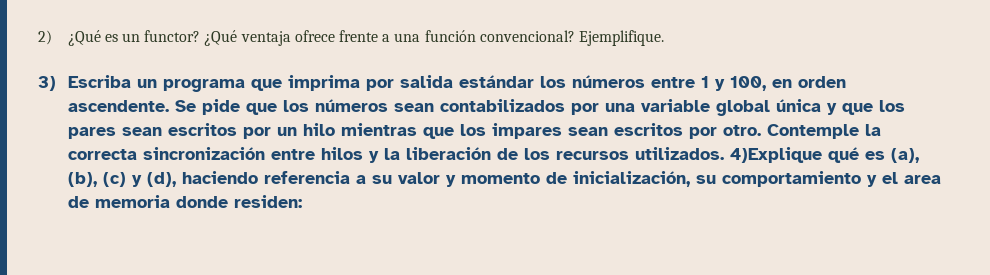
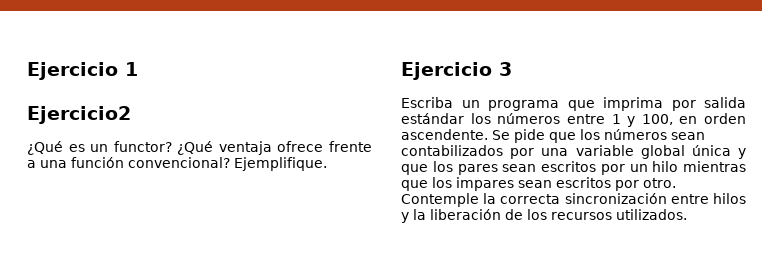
[38,30,52,45] 2) -> [27,62,138,80] [27,106,131,124] Ejercicio 1 // Ejercicio2 //
[38,76,56,91] 3) -> [401,62,512,80] Ejercicio 3 //
[729,147,919,163] [67,171,941,187] [67,195,302,208] 4)Explique qué es (a), (b), (c) y (d), haciendo referencia a su valor y momento de inicialización, su comportamiento y el area de memoria donde residen: -> (687, 214) none

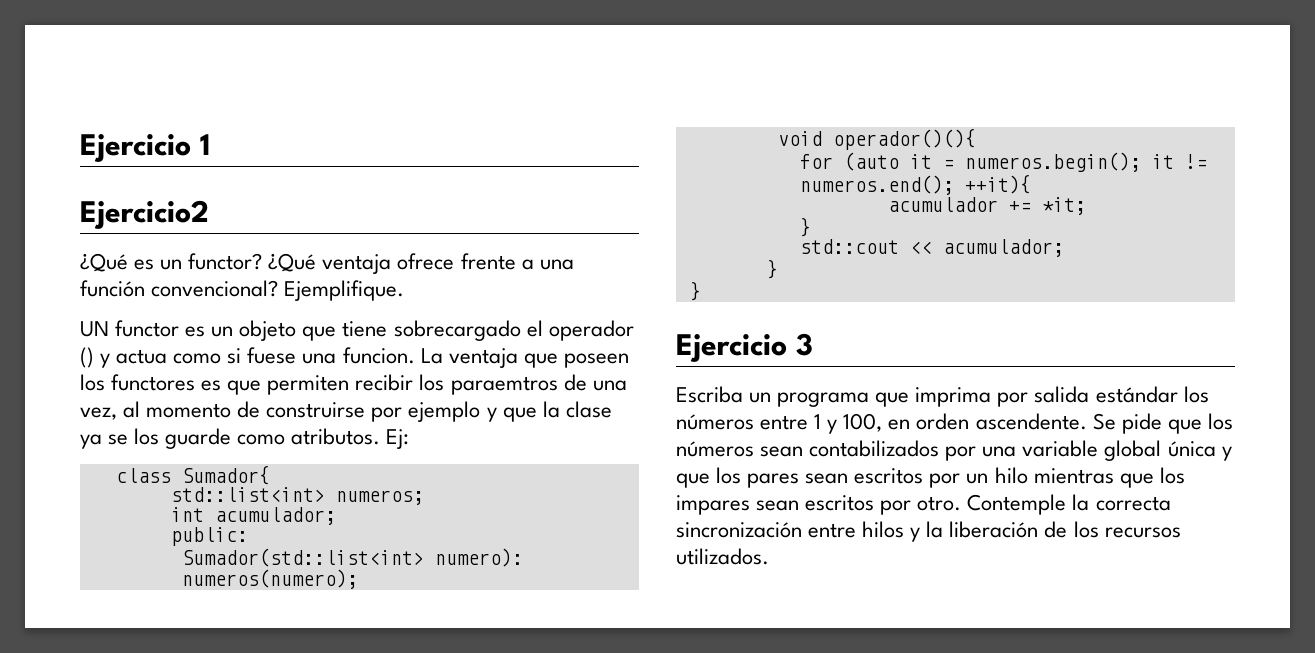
(327, 164) none -> [80,320,634,341] [80,347,629,368] [80,374,627,395] [80,401,612,422] [80,428,410,449] [115,465,270,485] [170,487,424,505] [170,507,336,525] [170,527,248,546] [181,548,523,567] [181,569,358,589] [777,128,976,150] [799,152,1207,172] [799,174,1031,195] [887,197,1086,215] [799,217,811,237] [799,239,1064,257] [766,259,778,279] [689,281,701,301] // UN functor es un objeto que tiene sobrecargado el operador () y actua como si fuese una funcion. La ventaja que poseen los functores es que permiten recibir los paraemtros de una vez, al momento de construirse por ejemplo y que la clase ya se los guarde como atributos. Ej: // class Sumador{ // std::list<int> numeros; // int acumulador; // public: // Sumador(std::list<int> numero): numeros(numero); // void operador()(){ // for (auto it = numeros.begin(); it != numeros.end(); ++it){ // acumulador += *it; // } // std::cout << acumulador; // } // }

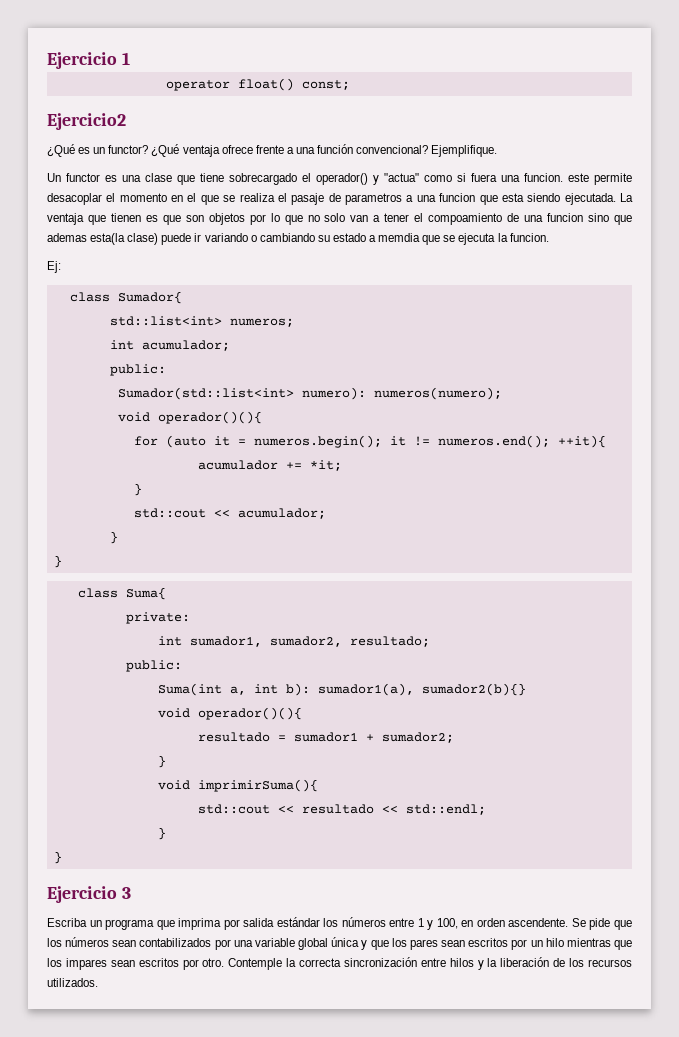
(210, 144) none -> [165,78,350,91] // operator float() const;
[80,321,109,337] UN -> [47,173,61,182] Un
[211,320,297,341] un objeto -> [122,173,172,182] una clase
[548,320,634,341] [80,347,168,368] operador () y actua -> [316,173,419,185] operador() y "actua"
[247,347,297,364] fuese -> [471,173,497,182] fuera
[420,348,629,368] [80,374,627,395] [80,401,612,422] [80,428,381,449] La ventaja que poseen los functores es que permiten recibir los paraemtros de una vez, al momento de construirse por ejemplo y que la clase ya se los guarde como atributos. -> [568,173,632,185] [47,193,633,205] [47,213,633,225] [47,233,549,245] este permite desacoplar el momento en el que se realiza el pasaje de parametros a una funcion que esta siendo ejecutada. La ventaja que tienen es que son objetos por lo que no solo van a tener el compoamiento de una funcion sino que ademas esta(la clase) puede ir variando o cambiando su estado a memdia que se ejecuta la funcion. //
(701, 291) none -> [77,587,166,600] [125,612,190,624] [157,636,430,647] [125,660,182,672] [157,683,526,696] [157,707,302,720] [197,732,454,743] [157,755,166,768] [157,779,318,792] [197,804,486,815] [157,827,166,840] [53,851,62,864] // class Suma{ // private: // int sumador1, sumador2, resultado; // public: // Suma(int a, int b): sumador1(a), sumador2(b){} // void operador()(){ // resultado = sumador1 + sumador2; // } // void imprimirSuma(){ // std::cout << resultado << std::endl; // } // }

